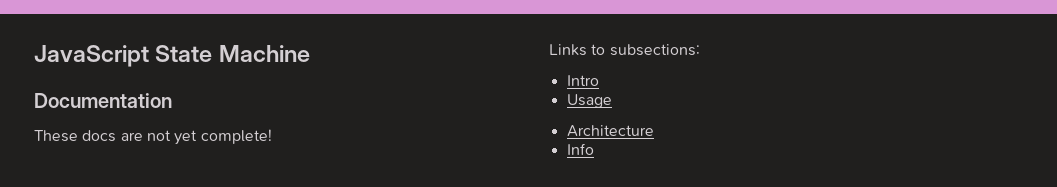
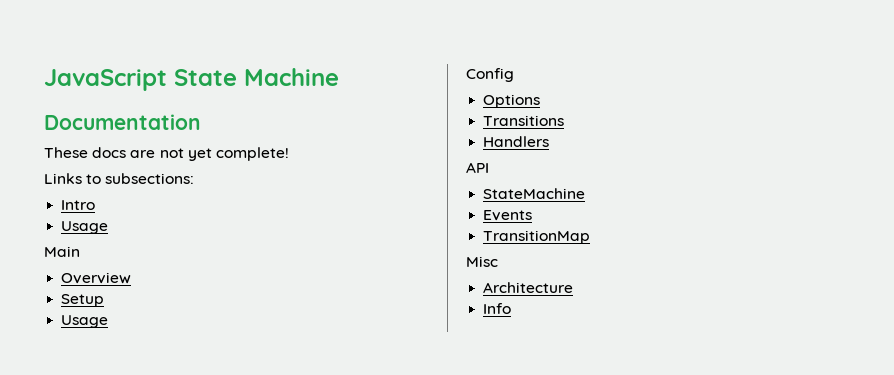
(612, 101) none -> [44,246,80,257] [61,272,132,284] [61,294,105,307] [61,315,109,328] [466,68,514,82] [483,94,541,108] [483,115,565,126] [483,136,550,147] [466,162,489,173] [483,188,586,199] [483,210,533,221] [483,230,591,244] [466,256,498,267] // Main // Overview // Setup // Usage // Config // Options // Transitions // Handlers // API // StateMachine // Events // TransitionMap // Misc

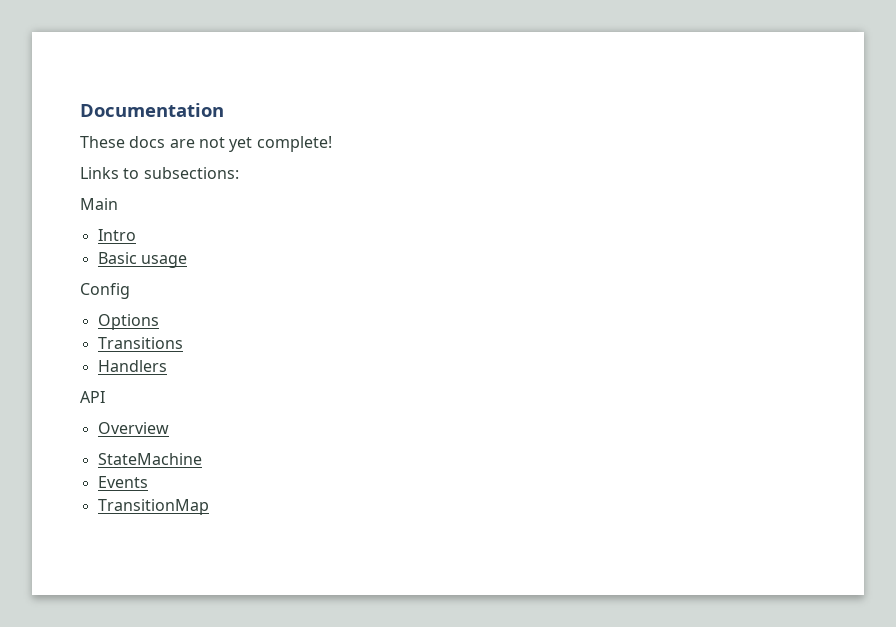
[44,68,339,91] JavaScript State Machine // -> (80, 110) none
(195, 178) none -> [80,198,118,210] // Main
[61,221,109,234] [44,246,80,257] [61,272,132,284] [61,294,105,307] [61,315,109,328] Usage // Main // Overview // Setup // Usage -> [97,252,187,268] Basic usage
(489, 167) none -> [97,422,169,434] // Overview
[466,256,498,267] [483,282,574,293] [483,303,512,314] // Misc // Architecture // Info -> (209, 507) none

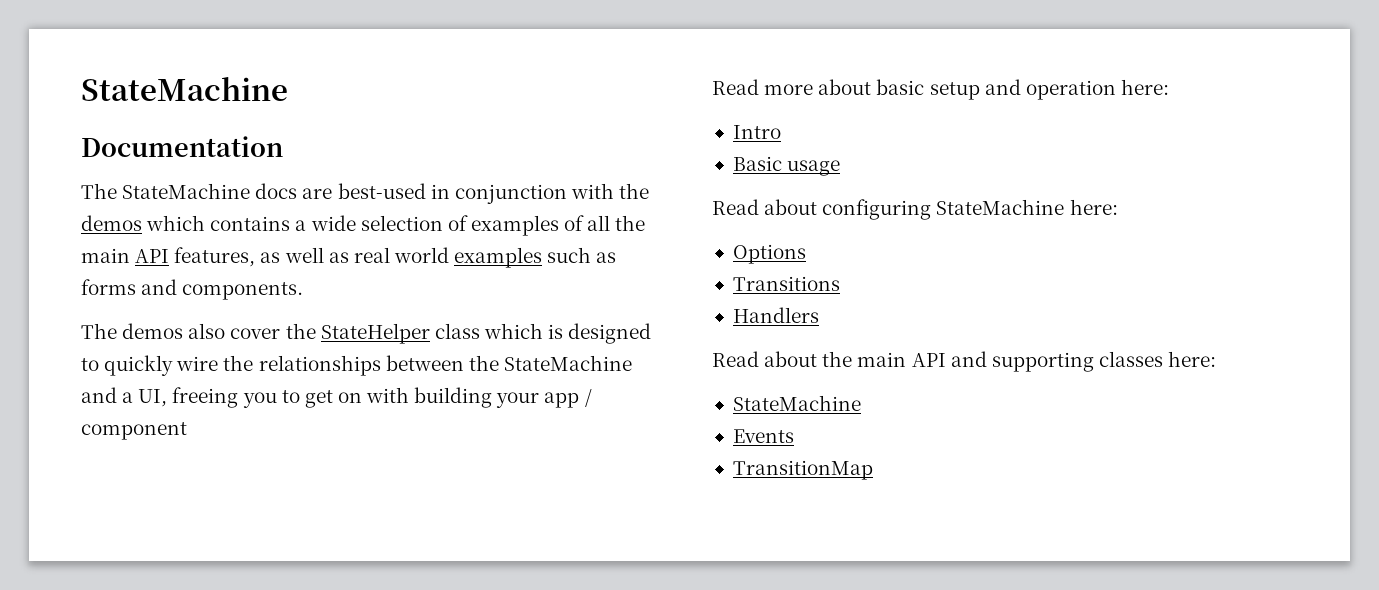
(80, 110) none -> [81,76,288,101] StateMachine //
[80,136,332,152] [80,167,239,179] [80,198,118,210] [97,229,136,241] [97,252,187,268] [80,283,130,299] [97,314,159,330] [97,337,183,349] [97,360,167,372] [80,391,105,403] [97,422,169,434] These docs are not yet complete! // Links to subsections: // Main // Intro // Basic usage // Config // Options // Transitions // Handlers // API // Overview -> [81,183,650,204] [81,215,646,236] [81,247,617,268] [81,279,304,300] [81,323,652,344] [81,355,632,376] [81,387,592,408] [81,422,187,440] [712,79,1169,100] [732,125,781,139] [732,156,841,176] [712,199,1118,220] [732,244,806,264] [732,276,840,291] [732,307,819,323] [712,351,1217,372] The StateMachine docs are best-used in conjunction with the demos which contains a wide selection of examples of all the main API features, as well as real world examples such as forms and components. // The demos also cover the StateHelper class which is designed to quickly wire the relationships between the StateMachine and a UI, freeing you to get on with building your app / component // Read more about basic setup and operation here: // Intro // Basic usage // Read about configuring StateMachine here: // Options // Transitions // Handlers // Read about the main API and supporting classes here:

